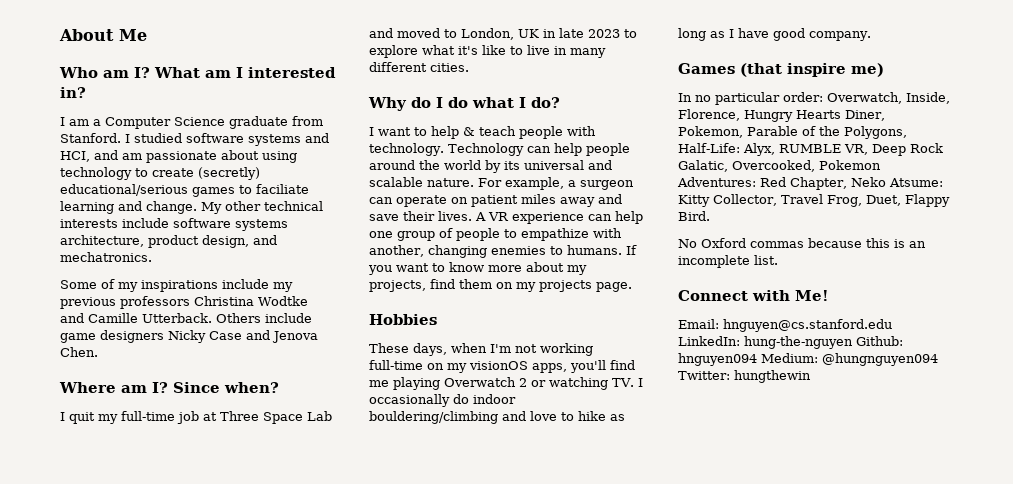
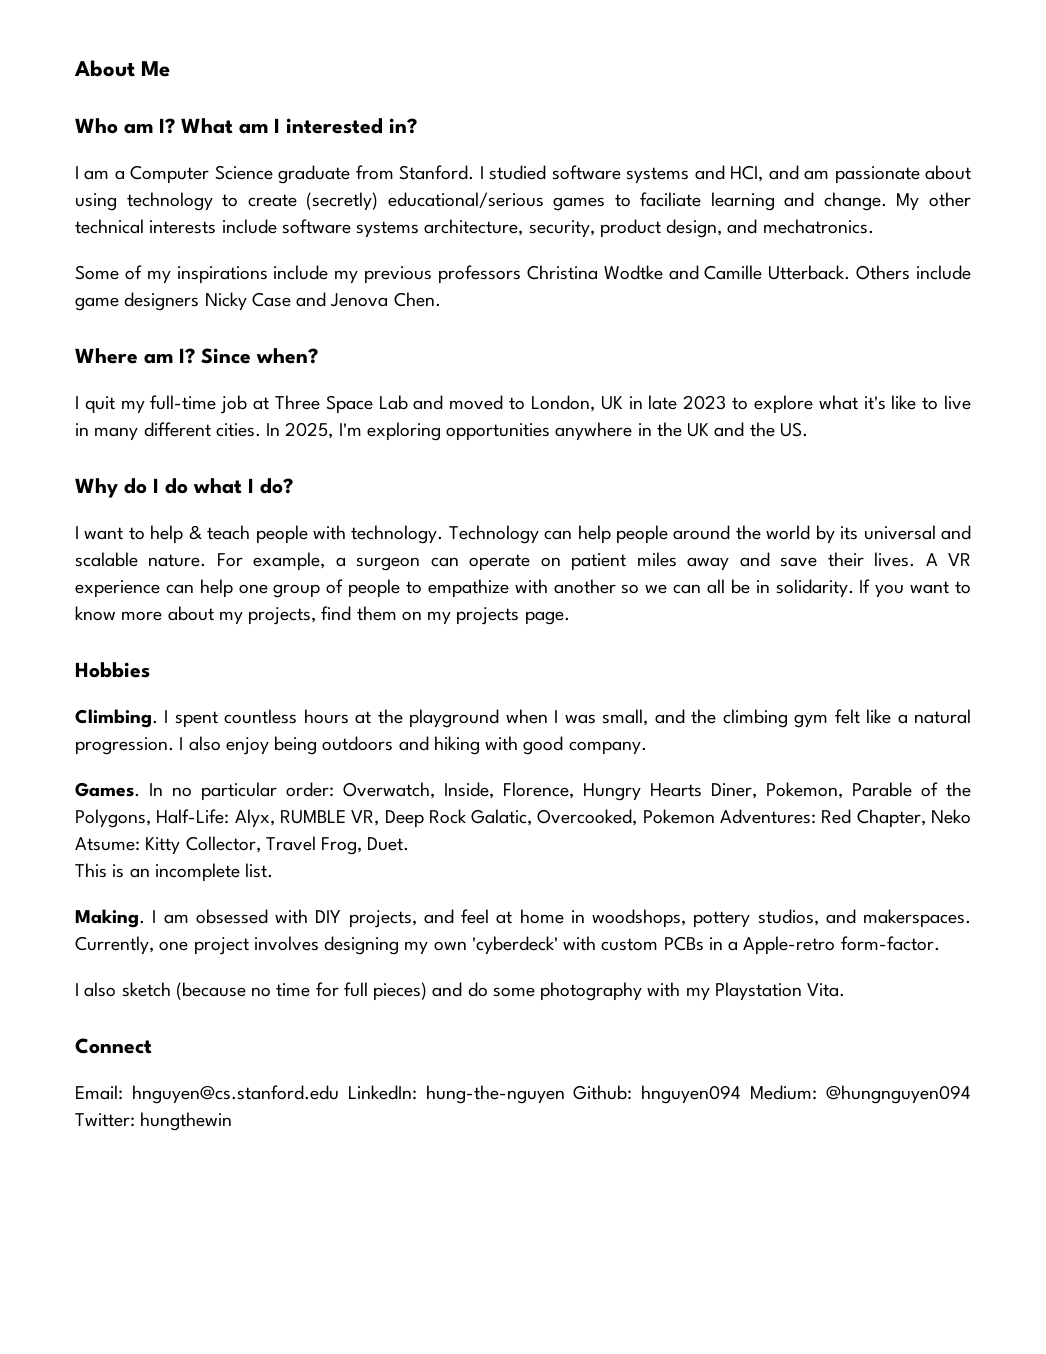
(144, 241) none -> [528,220,595,238] security,
(469, 67) none -> [266,422,808,441] In 2025, I'm exploring opportunities anywhere in the UK and the US.
[369,245,622,258] another, changing enemies to humans. -> [553,579,854,598] another so we can all be in solidarity.
[369,343,593,356] [369,360,635,373] [369,377,643,390] [369,394,516,407] [369,411,625,424] [678,28,871,41] [678,63,884,77] These days, when I'm not working full-time on my visionOS apps, you'll find me playing Overwatch 2 or watching TV. I occasionally do indoor bouldering/climbing and love to hike as long as I have good company. // Games (that inspire me) // -> [75,709,972,728] [75,736,647,755] [75,782,140,797] Climbing. I spent countless hours at the playground when I was small, and the climbing gym felt like a natural progression. I also enjoy being outdoors and hiking with good company. // Games.
[865,194,950,207] [678,211,710,221] [678,238,926,248] [678,255,778,268] Duet, Flappy Bird. // No Oxford commas because this is an incomplete list. -> [367,837,410,851] [75,863,274,882] [75,909,971,928] [75,936,940,955] [75,982,846,1001] Duet. // This is an incomplete list. // Making. I am obsessed with DIY projects, and feel at home in woodshops, pottery studios, and makerspaces. Currently, one project involves designing my own 'cyberdeck' with custom PCBs in a Apple-retro form-factor. // I also sketch (because no time for full pieces) and do some photography with my Playstation Vita.
[752,290,829,301] with Me! -> (152, 1046) none

